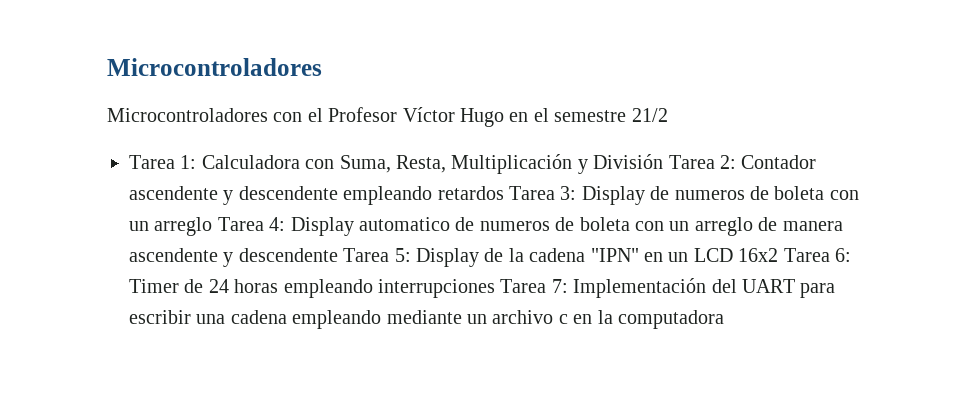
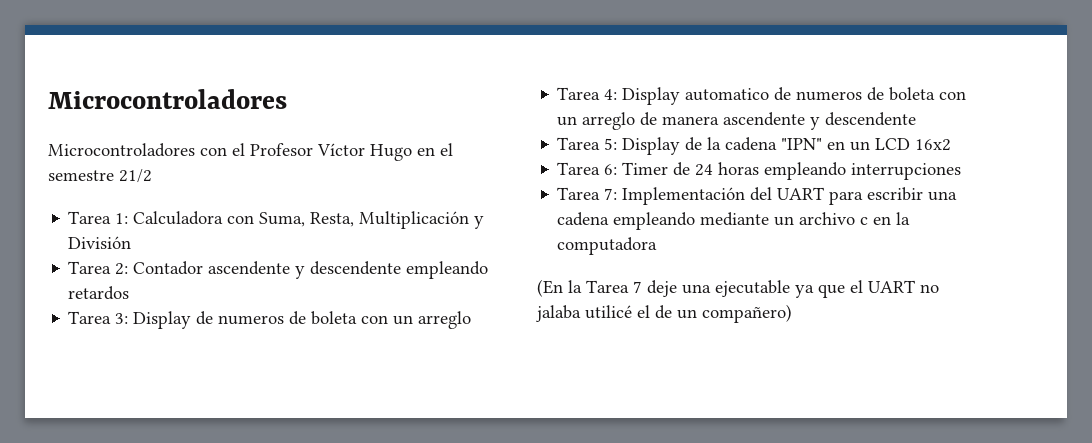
(664, 161) none -> (132, 242) //
(504, 193) none -> (130, 293) //
(213, 226) none -> (472, 320) //
(338, 255) none -> (917, 119) //
(779, 255) none -> (952, 145) //
(495, 288) none -> (962, 171) //
(724, 319) none -> [537,279,939,298] [536,304,792,323] // (En la Tarea 7 deje una ejecutable ya que el UART no jalaba utilicé el de un compañero)

